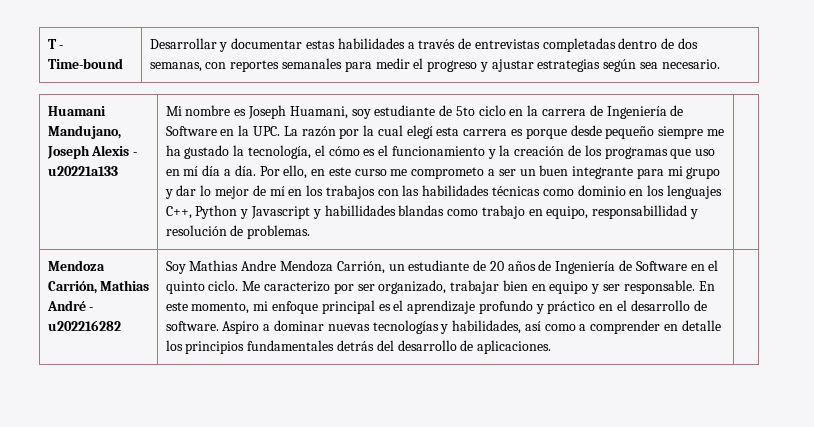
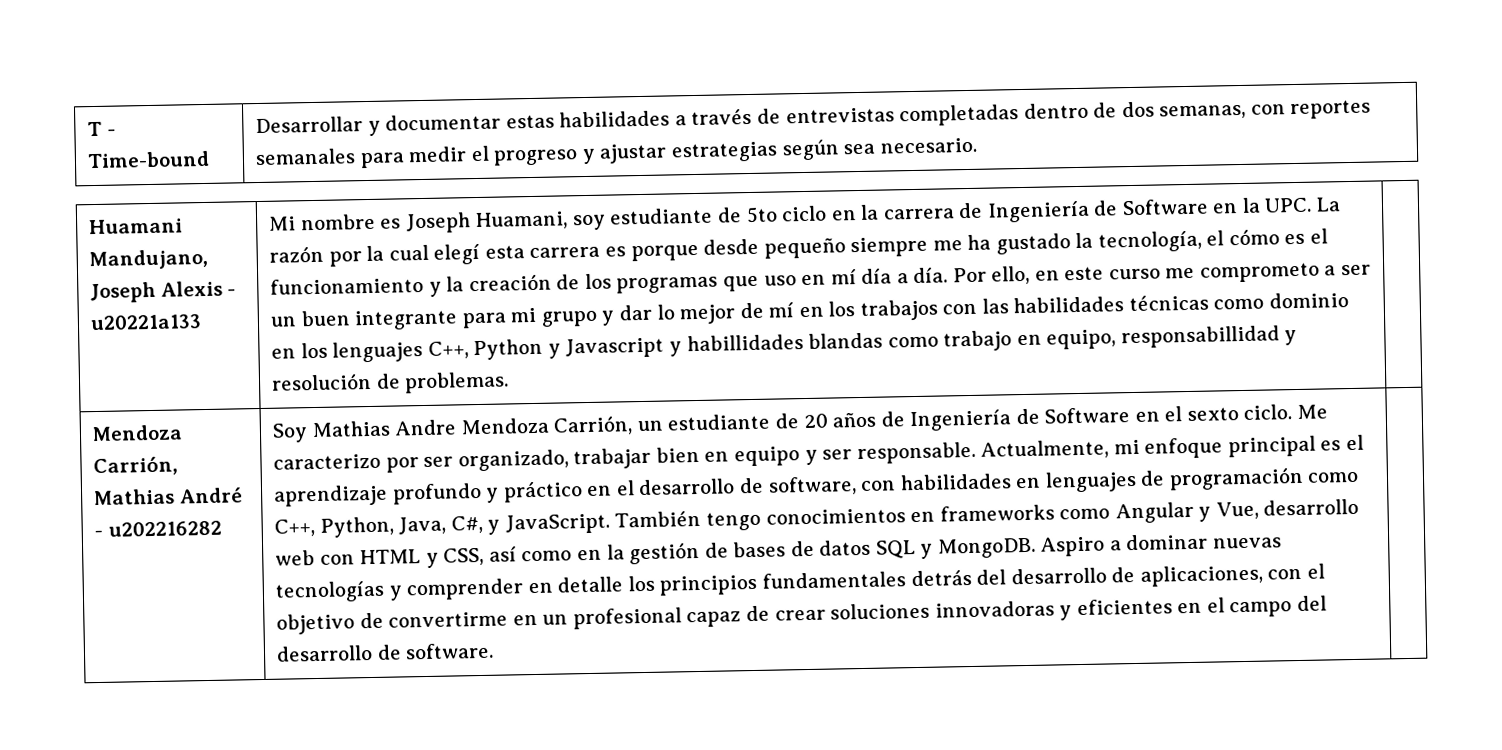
[165,281,205,294] quinto -> [1186,407,1239,422] sexto
[698,281,715,291] [165,302,250,314] En este momento, -> [980,439,1110,460] Actualmente,
[165,321,219,331] software. -> [767,466,1360,496] [274,498,1360,538] [275,537,1036,568] software, con habilidades en lenguajes de programación como C++, Python, Java, C#, y JavaScript. También tengo conocimientos en frameworks como Angular y Vue, desarrollo web con HTML y CSS, así como en la gestión de bases de datos SQL y MongoDB.
[452,320,587,334] habilidades, así como a -> (403, 593) none
[477,340,552,354] aplicaciones. -> [1139,563,1325,587] [276,595,1327,635] [276,642,495,662] aplicaciones, con el objetivo de convertirme en un profesional capaz de crear soluciones innovadoras y eficientes en el campo del desarrollo de software.

